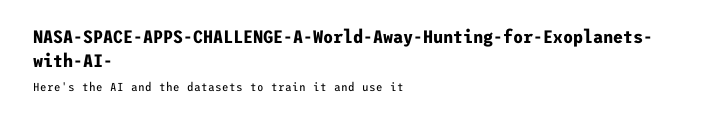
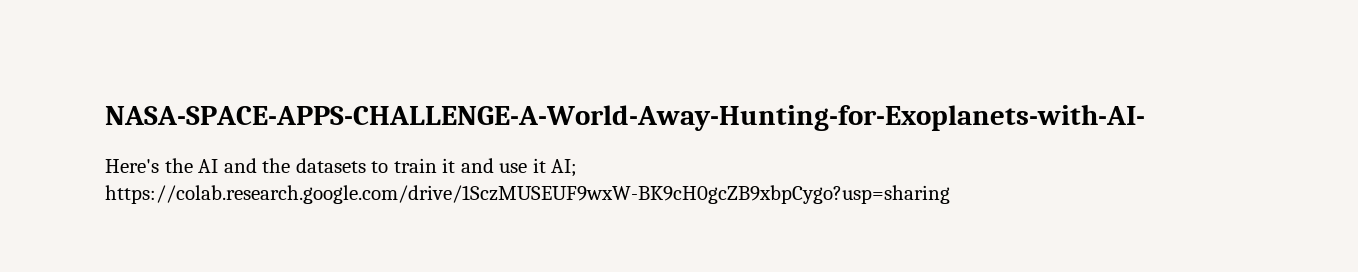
(404, 86) none -> [551,159,578,177] [105,185,950,204] AI; https://colab.research.google.com/drive/1SczMUSEUF9wxW-BK9cH0gcZB9xbpCygo?usp=sharing

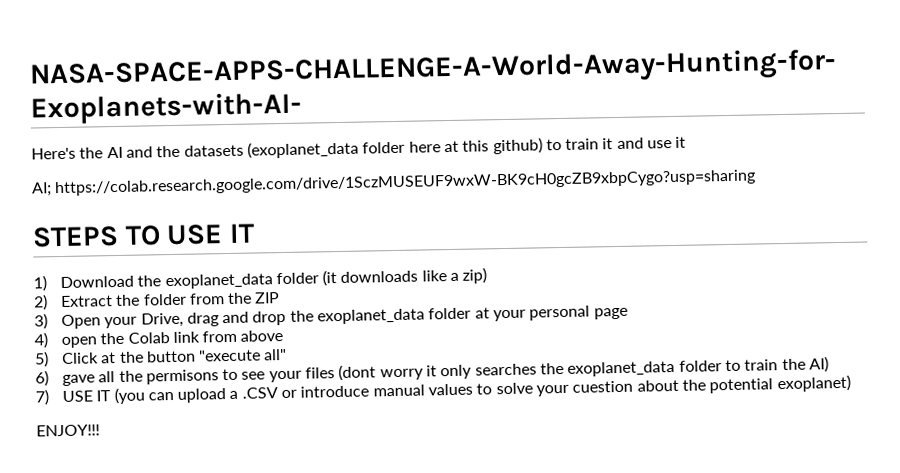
(366, 165) none -> [246,137,543,159] (exoplanet_data folder here at this github)
(546, 165) none -> (687, 142) //
(950, 194) none -> [32,223,256,248] [33,267,488,292] [33,292,281,311] [34,305,628,330] [34,330,284,349] [34,348,288,368] [35,356,829,387] [35,374,851,406] [36,424,100,437] // STEPS TO USE IT // 1) Download the exoplanet_data folder (it downloads like a zip) // 2) Extract the folder from the ZIP // 3) Open your Drive, drag and drop the exoplanet_data folder at your personal page // 4) open the Colab link from above // 5) Click at the button "execute all" // 6) gave all the permisons to see your files (dont worry it only searches the exoplanet_data folder to train the AI) // 7) USE IT (you can upload a .CSV or introduce manual values to solve your cuestion about the potential exoplanet) // ENJOY!!!

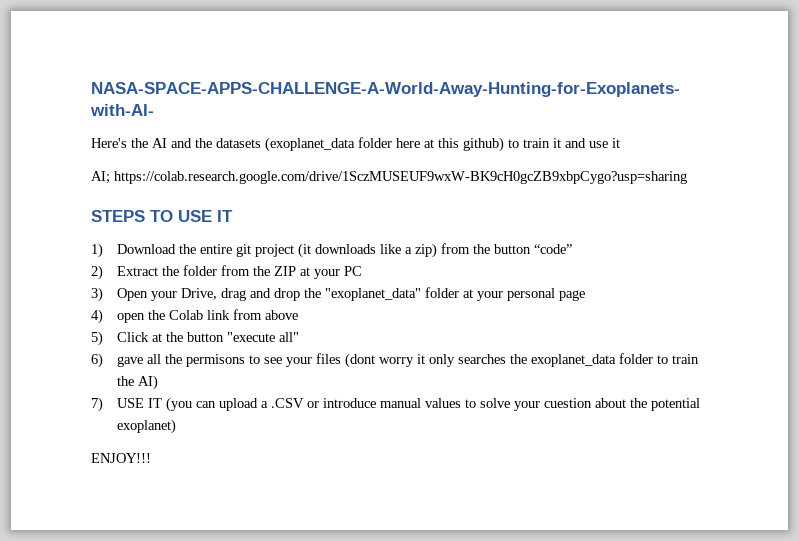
[164,272,319,290] exoplanet_data folder -> [200,244,295,257] entire git project
(488, 275) none -> [441,243,573,254] from the button “code”
(281, 298) none -> [300,266,363,279] at your PC
[317,308,426,325] exoplanet_data -> [325,288,422,301] "exoplanet_data"

